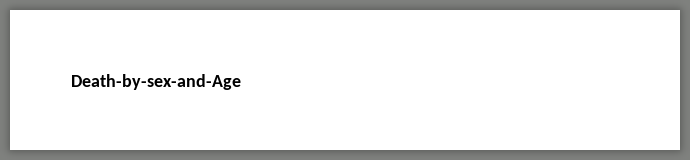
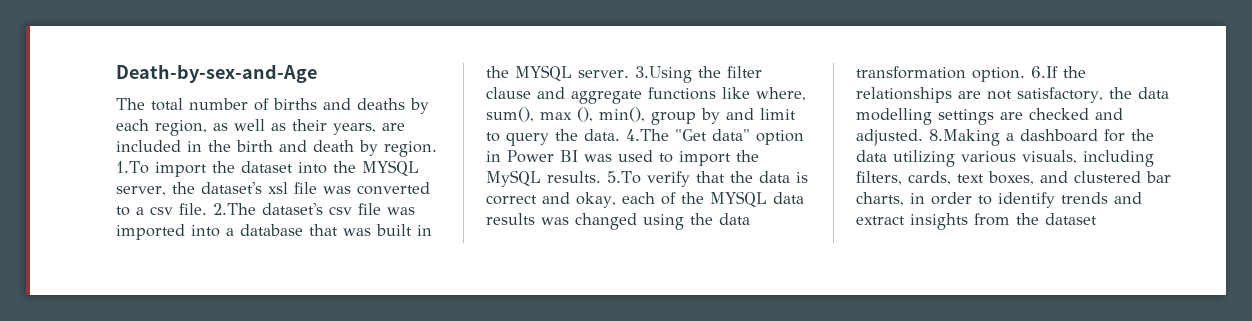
(241, 82) none -> [116,98,429,114] [116,119,405,136] [116,140,437,157] [116,160,419,177] [116,182,430,196] [116,203,415,216] [116,224,432,240] [486,65,762,83] [486,87,806,104] [486,107,796,125] [486,129,804,146] [486,150,759,166] [486,170,808,187] [486,191,804,208] [486,213,750,230] [856,66,1086,82] [856,87,1169,103] [856,108,1123,125] [856,129,1154,146] [856,150,1154,167] [856,171,1171,185] [856,192,1142,208] [856,213,1097,230] // The total number of births and deaths by each region, as well as their years, are included in the birth and death by region. 1.To import the dataset into the MYSQL server, the dataset's xsl file was converted to a csv file. 2.The dataset's csv file was imported into a database that was built in the MYSQL server. 3.Using the filter clause and aggregate functions like where, sum(), max (), min(), group by and limit to query the data. 4.The "Get data" option in Power BI was used to import the MySQL results. 5.To verify that the data is correct and okay, each of the MYSQL data results was changed using the data transformation option. 6.If the relationships are not satisfactory, the data modelling settings are checked and adjusted. 8.Making a dashboard for the data utilizing various visuals, including filters, cards, text boxes, and clustered bar charts, in order to identify trends and extract insights from the dataset

